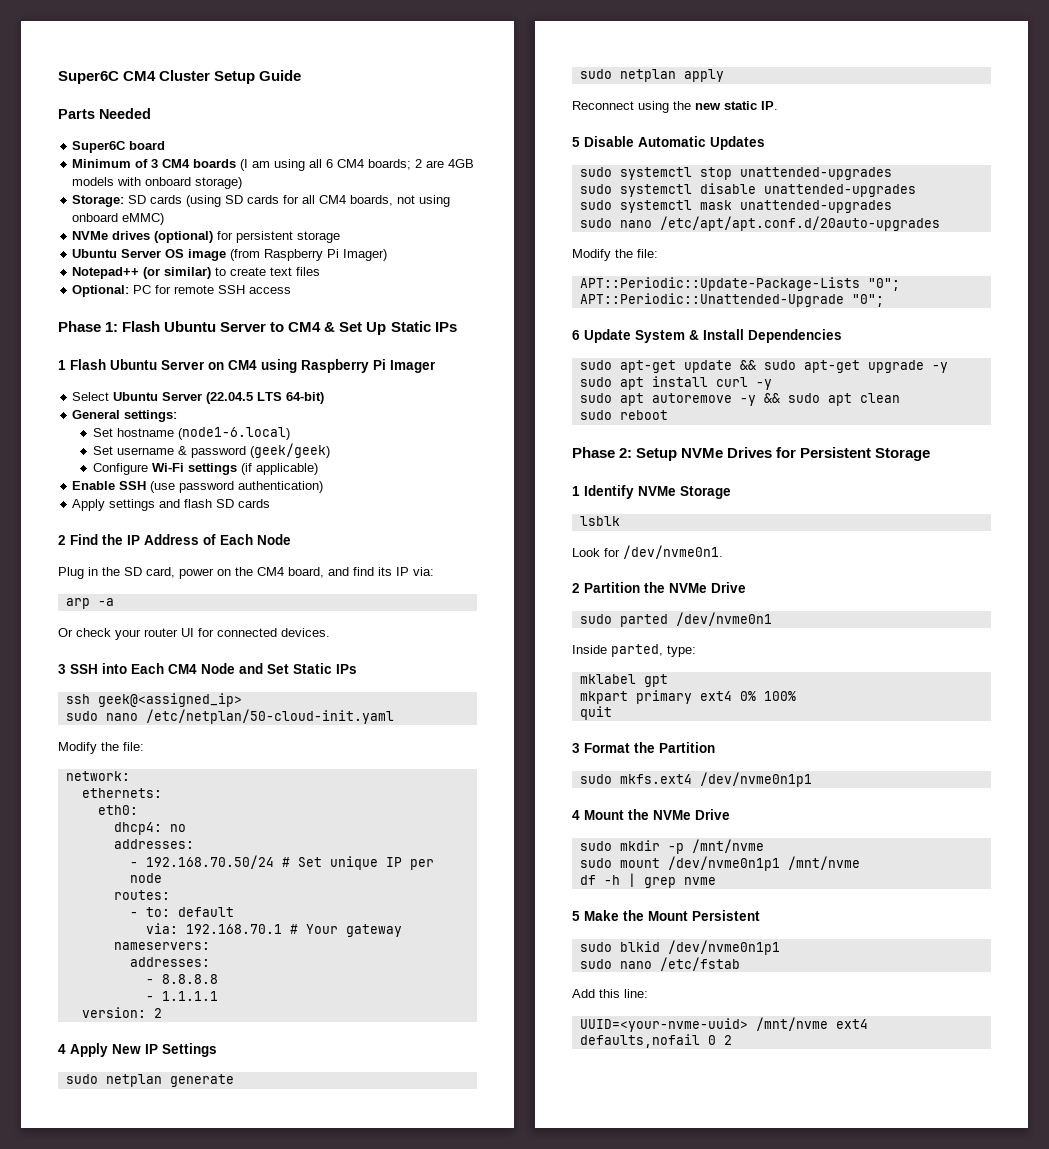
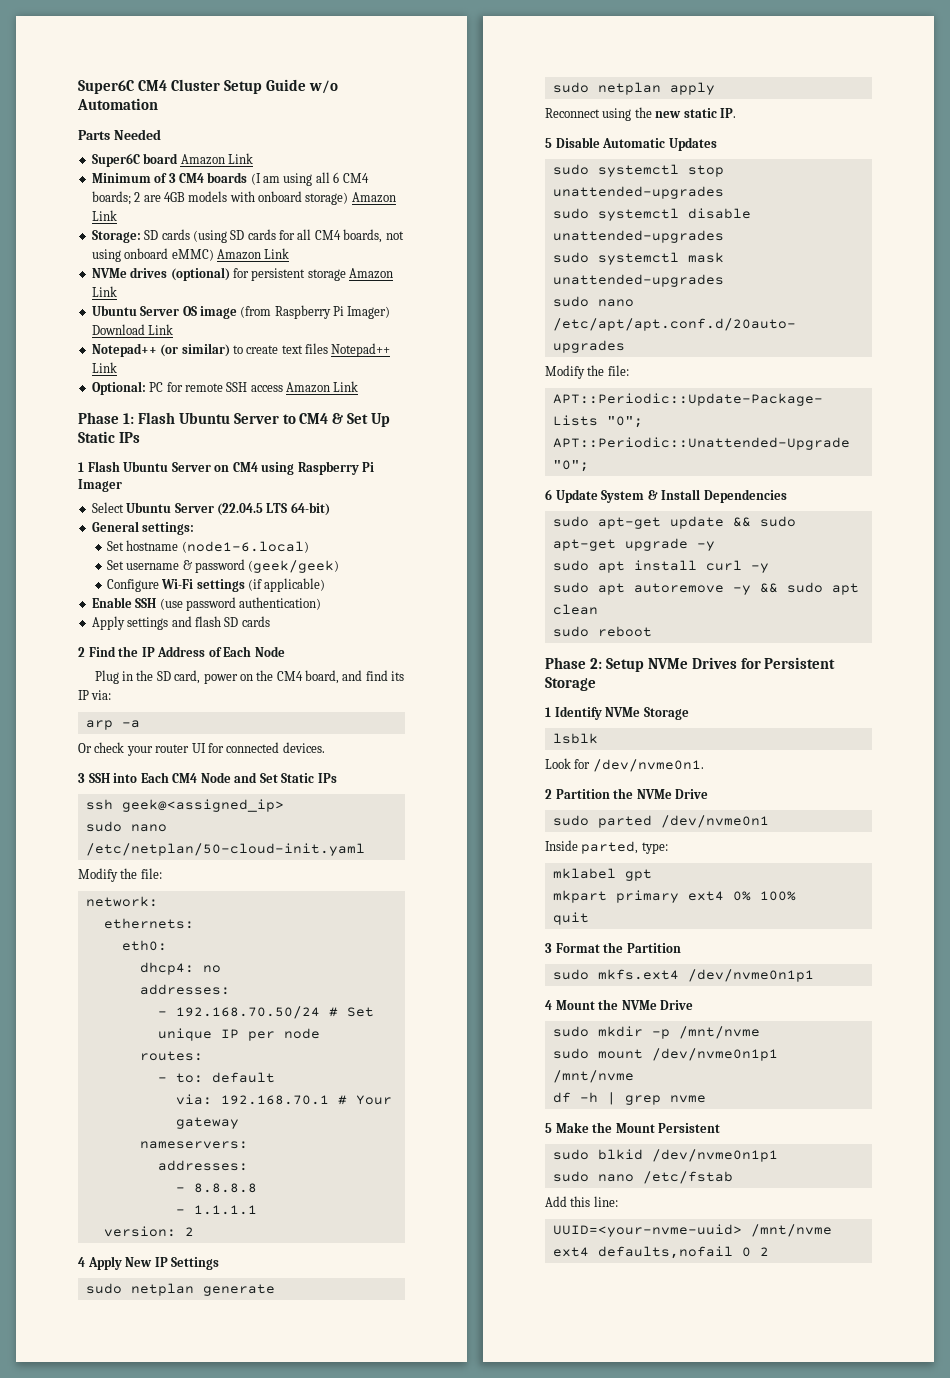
(302, 75) none -> [308,80,338,94] [77,98,158,110] w/o Automation
(166, 145) none -> [180,153,253,165] Amazon Link
(243, 183) none -> [351,192,396,203] [91,210,117,221] Amazon Link
(165, 219) none -> [216,248,290,260] Amazon Link
(341, 237) none -> [349,268,393,279] [91,286,117,297] Amazon Link
(388, 255) none -> [91,324,174,335] Download Link
(321, 271) none -> [331,343,391,357] [91,362,117,373] Notepad++ Link
(292, 290) none -> [286,381,359,393] Amazon Link

